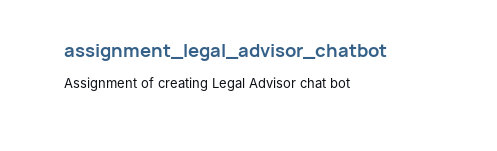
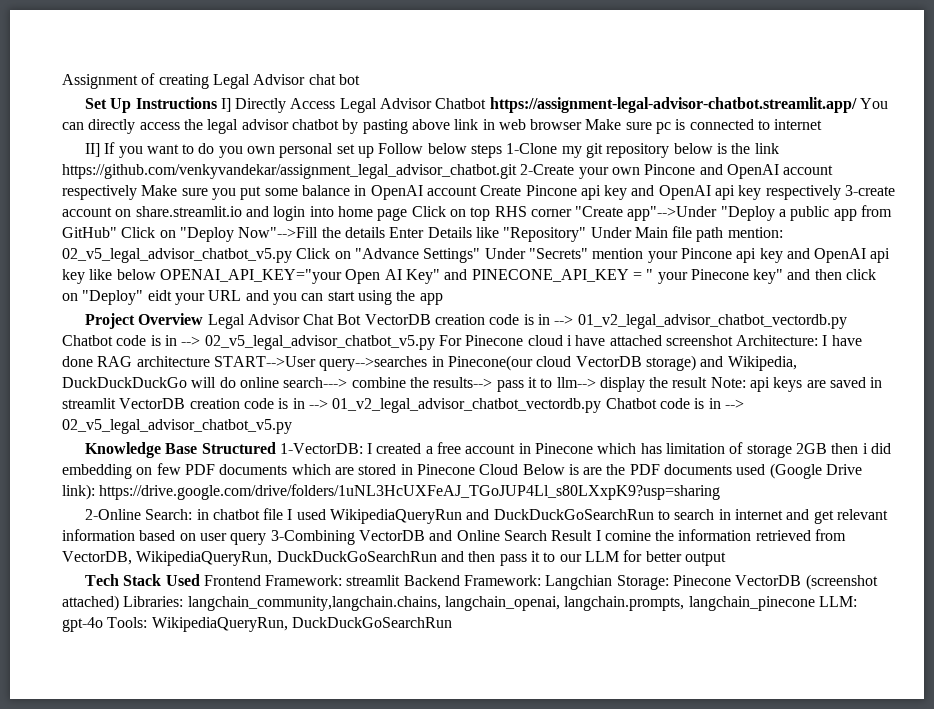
[64,44,387,61] assignment_legal_advisor_chatbot // -> (62, 81) none
(350, 83) none -> [84,97,889,113] [62,119,823,134] [84,142,779,158] [62,164,834,179] [62,185,896,200] [62,205,893,221] [62,226,783,242] [62,248,891,263] [62,269,877,284] [62,290,443,305] [84,313,847,329] [62,335,862,350] [62,355,797,371] [62,377,883,392] [62,398,744,413] [62,419,292,434] [84,442,891,458] [62,463,863,479] [62,484,721,500] [84,508,888,524] [62,529,847,545] [62,550,726,566] [84,574,878,590] [62,595,857,611] [62,617,452,632] // Set Up Instructions I] Directly Access Legal Advisor Chatbot https://assignment-legal-advisor-chatbot.streamlit.app/ You can directly access the legal advisor chatbot by pasting above link in web browser Make sure pc is connected to internet // II] If you want to do you own personal set up Follow below steps 1-Clone my git repository below is the link https://github.com/venkyvandekar/assignment_legal_advisor_chatbot.git 2-Create your own Pincone and OpenAI account respectively Make sure you put some balance in OpenAI account Create Pincone api key and OpenAI api key respectively 3-create account on share.streamlit.io and login into home page Click on top RHS corner "Create app"-->Under "Deploy a public app from GitHub" Click on "Deploy Now"-->Fill the details Enter Details like "Repository" Under Main file path mention: 02_v5_legal_advisor_chatbot_v5.py Click on "Advance Settings" Under "Secrets" mention your Pincone api key and OpenAI api key like below OPENAI_API_KEY="your Open AI Key" and PINECONE_API_KEY = " your Pinecone key" and then click on "Deploy" eidt your URL and you can start using the app // Project Overview Legal Advisor Chat Bot VectorDB creation code is in --> 01_v2_legal_advisor_chatbot_vectordb.py Chatbot code is in --> 02_v5_legal_advisor_chatbot_v5.py For Pinecone cloud i have attached screenshot Architecture: I have done RAG architecture START-->User query-->searches in Pinecone(our cloud VectorDB storage) and Wikipedia, DuckDuckDuckGo will do online search---> combine the results--> pass it to llm--> display the result Note: api keys are saved in streamlit VectorDB creation code is in --> 01_v2_legal_advisor_chatbot_vectordb.py Chatbot code is in --> 02_v5_legal_advisor_chatbot_v5.py // Knowledge Base Structured 1-VectorDB: I created a free account in Pinecone which has limitation of storage 2GB then i did embedding on few PDF documents which are stored in Pinecone Cloud Below is are the PDF documents used (Google Drive link): https://drive.google.com/drive/folders/1uNL3HcUXFeAJ_TGoJUP4Ll_s80LXxpK9?usp=sharing // 2-Online Search: in chatbot file I used WikipediaQueryRun and DuckDuckGoSearchRun to search in internet and get relevant information based on user query 3-Combining VectorDB and Online Search Result I comine the information retrieved from VectorDB, WikipediaQueryRun, DuckDuckGoSearchRun and then pass it to our LLM for better output // Tech Stack Used Frontend Framework: streamlit Backend Framework: Langchian Storage: Pinecone VectorDB (screenshot attached) Libraries: langchain_community,langchain.chains, langchain_openai, langchain.prompts, langchain_pinecone LLM: gpt-4o Tools: WikipediaQueryRun, DuckDuckGoSearchRun

